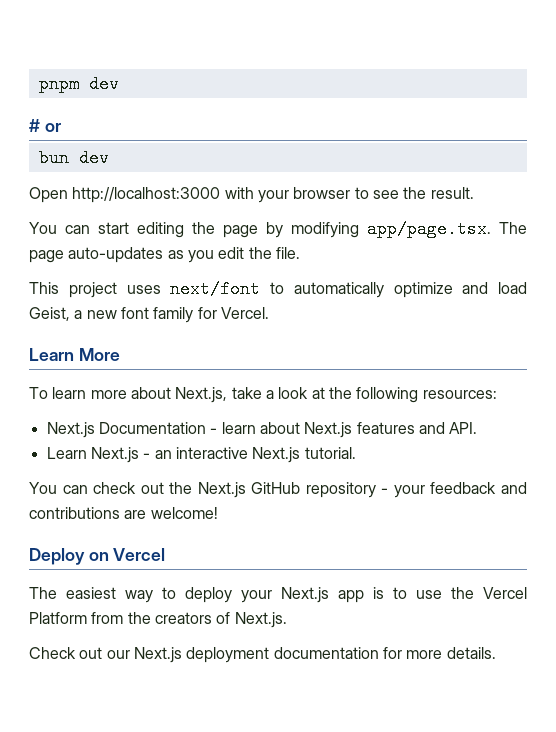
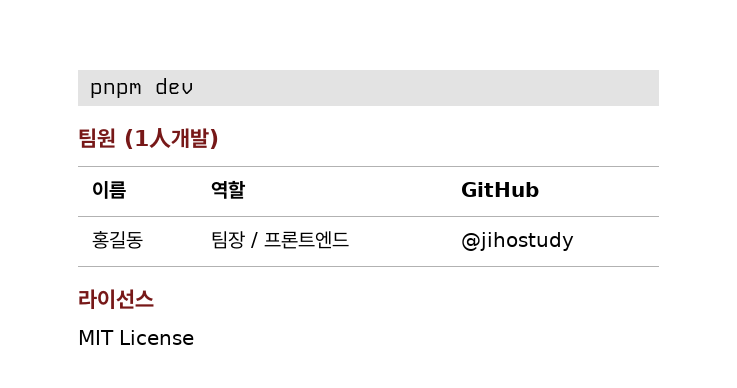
[29,119,61,132] [38,149,109,167] [29,187,474,203] [29,220,527,238] [29,247,300,263] [29,280,527,298] [29,307,269,323] [29,348,120,361] [29,387,497,403] [46,422,478,438] [46,447,356,463] [29,482,528,498] [29,507,218,519] [29,548,166,565] [29,587,527,603] [29,612,287,628] [29,647,496,663] # or // bun dev // Open http://localhost:3000 with your browser to see the result. // You can start editing the page by modifying app/page.tsx. The page auto-updates as you edit the file. // This project uses next/font to automatically optimize and load Geist, a new font family for Vercel. // Learn More // To learn more about Next.js, take a look at the following resources: // Next.js Documentation - learn about Next.js features and API. // Learn Next.js - an interactive Next.js tutorial. // You can check out the Next.js GitHub repository - your feedback and contributions are welcome! // Deploy on Vercel // The easiest way to deploy your Next.js app is to use the Vercel Platform from the creators of Next.js. // Check out our Next.js deployment documentation for more details. -> [78,128,219,149] [92,181,127,199] [211,180,247,199] [461,182,540,197] [92,230,144,249] [211,231,350,249] [461,232,575,251] [78,289,154,310] [78,330,194,345] 팀원 (1人개발) // 이름 | 역할 | GitHub // 홍길동 | 팀장 / 프론트엔드 | @jihostudy // 라이선스 // MIT License

